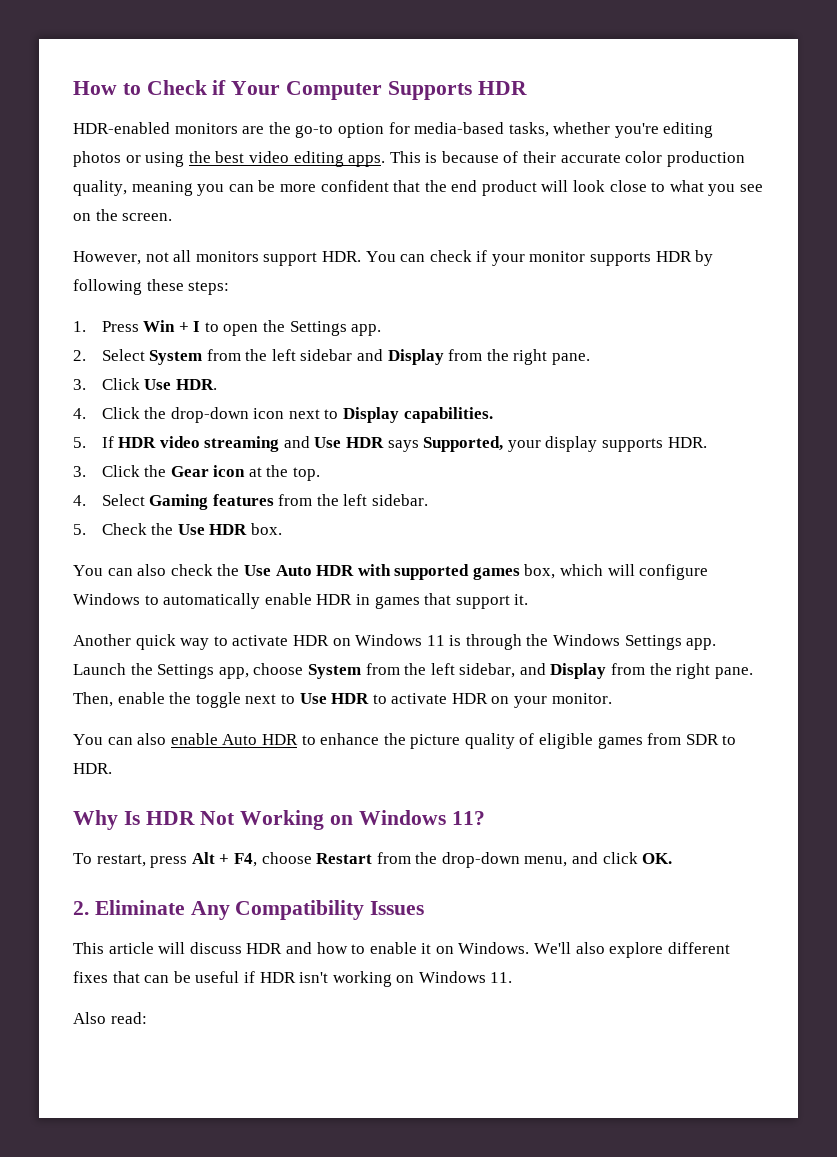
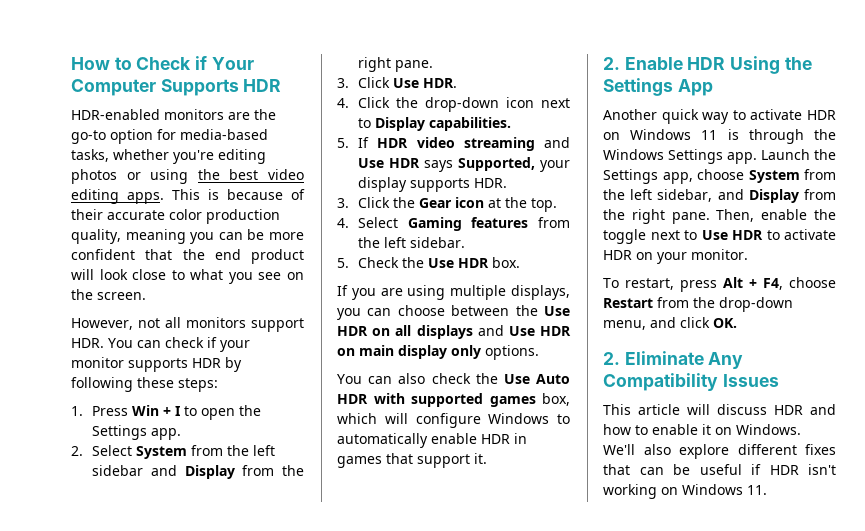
(282, 529) none -> [337,285,570,300] [337,305,570,320] [337,325,571,339] [337,345,539,360] // If you are using multiple displays, you can choose between the Use HDR on all displays and Use HDR on main display only options.
(529, 599) none -> [603,56,812,74] [603,78,713,96] // 2. Enable HDR Using the Settings App
[73,733,737,749] [73,763,112,774] [73,810,485,830] // You can also enable Auto HDR to enhance the picture quality of eligible games from SDR to HDR. // Why Is HDR Not Working on Windows 11? -> (748, 254) none
[73,1012,147,1024] // Also read: -> (767, 490) none

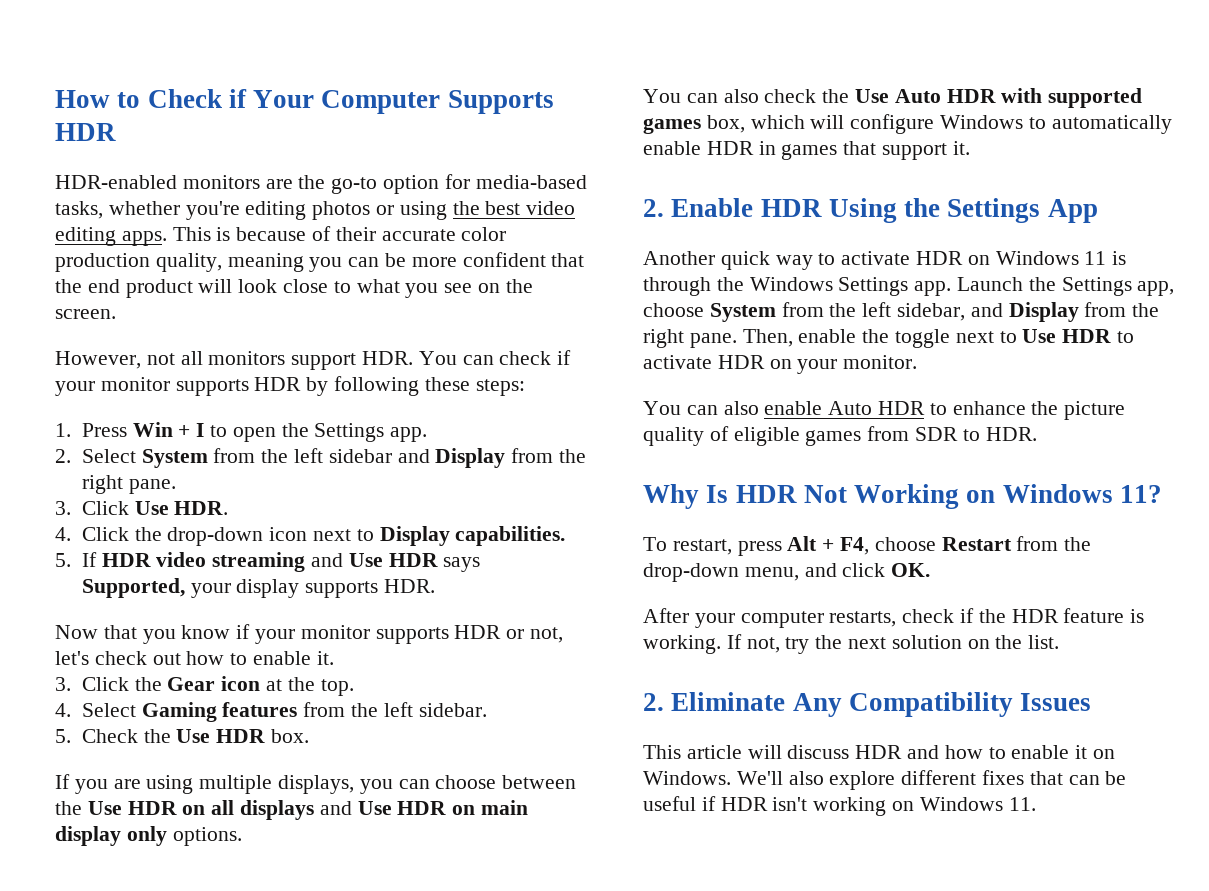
(508, 183) none -> [55,624,564,644] [55,651,334,665] // Now that you know if your monitor supports HDR or not, let's check out how to enable it.
(748, 254) none -> [643,401,1126,420] [643,426,1037,446] [643,484,1163,509] // You can also enable Auto HDR to enhance the picture quality of eligible games from SDR to HDR. // Why Is HDR Not Working on Windows 11?
(737, 323) none -> [643,608,1145,628] [643,634,1060,654] // After your computer restarts, check if the HDR feature is working. If not, try the next solution on the list.

